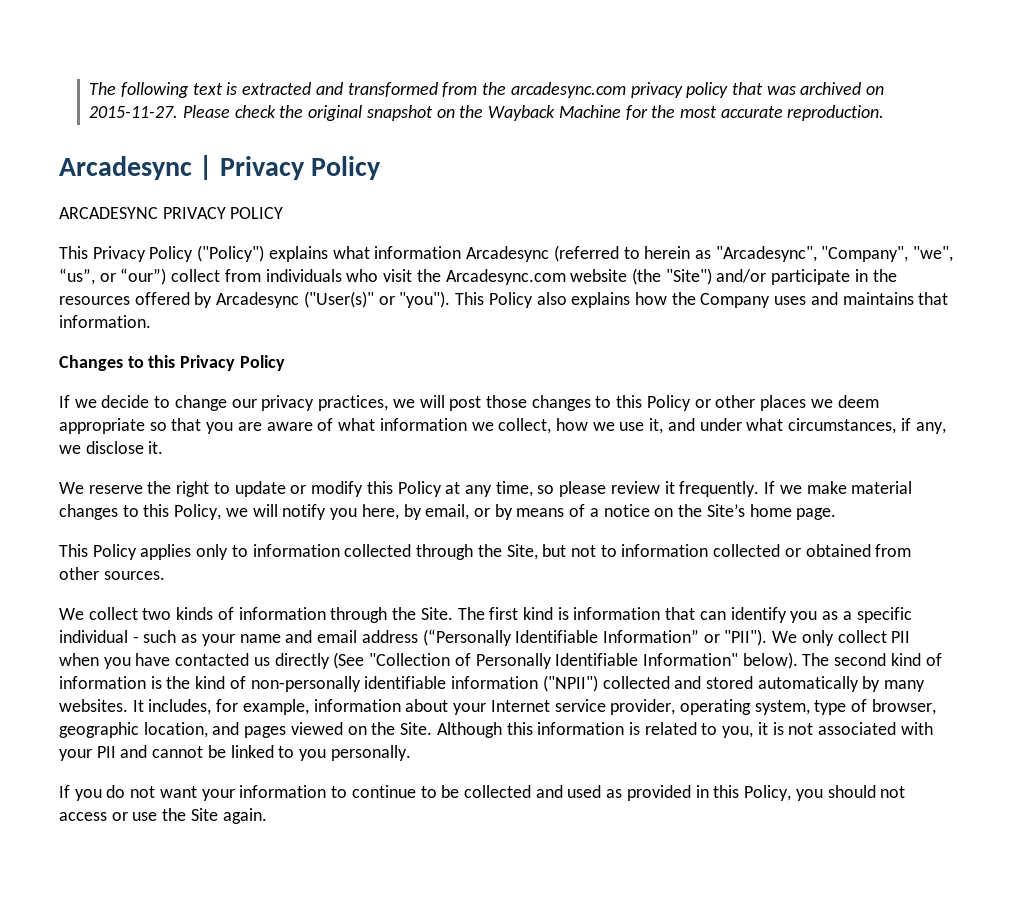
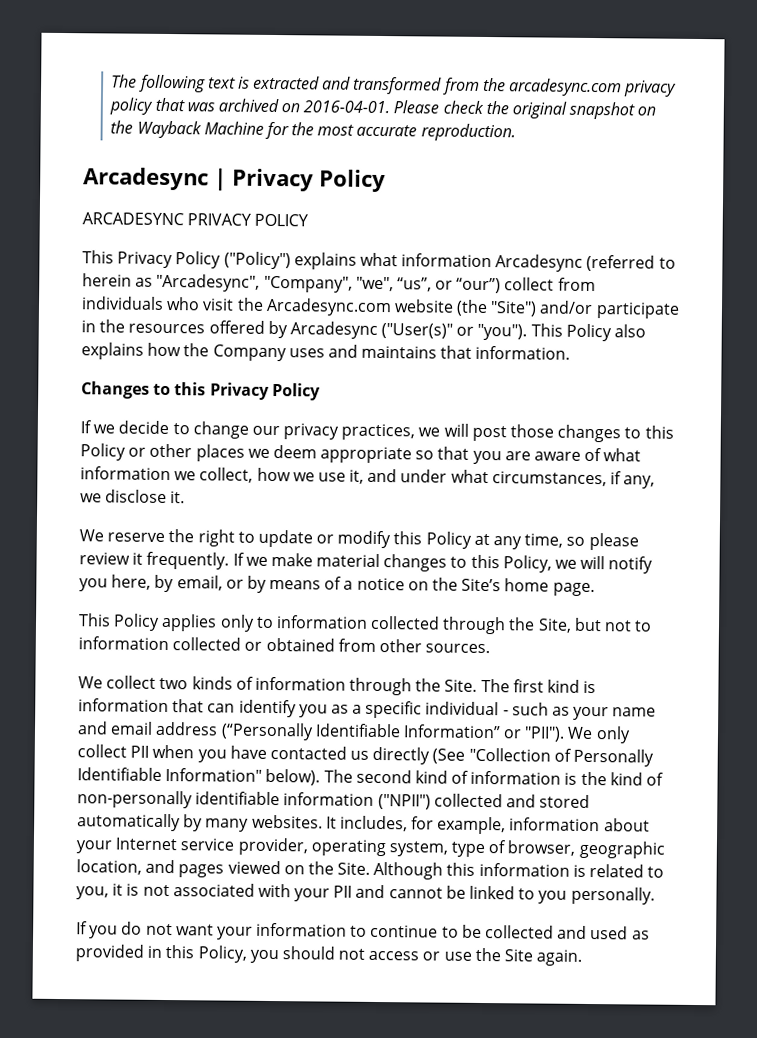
[89,106,179,118] 2015-11-27. -> [303,100,391,114] 2016-04-01.

